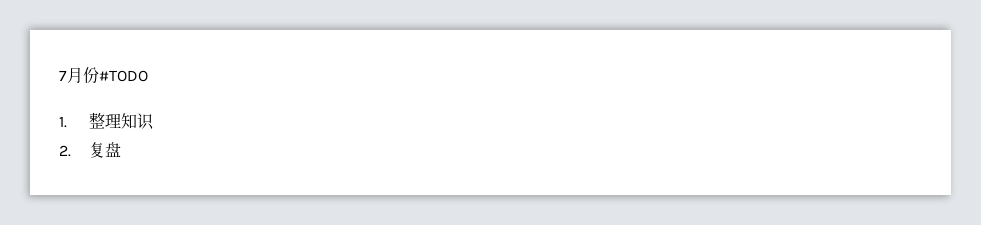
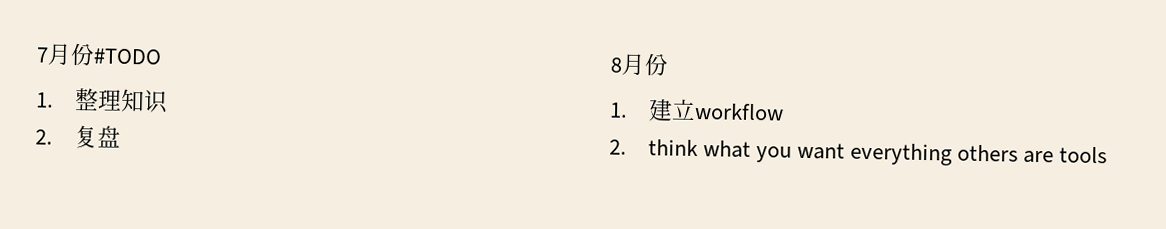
(121, 149) none -> [610,53,669,77] [609,98,784,122] [609,139,1108,166] // 8月份 // 1.建立workflow // 2. think what you want everything others are tools

